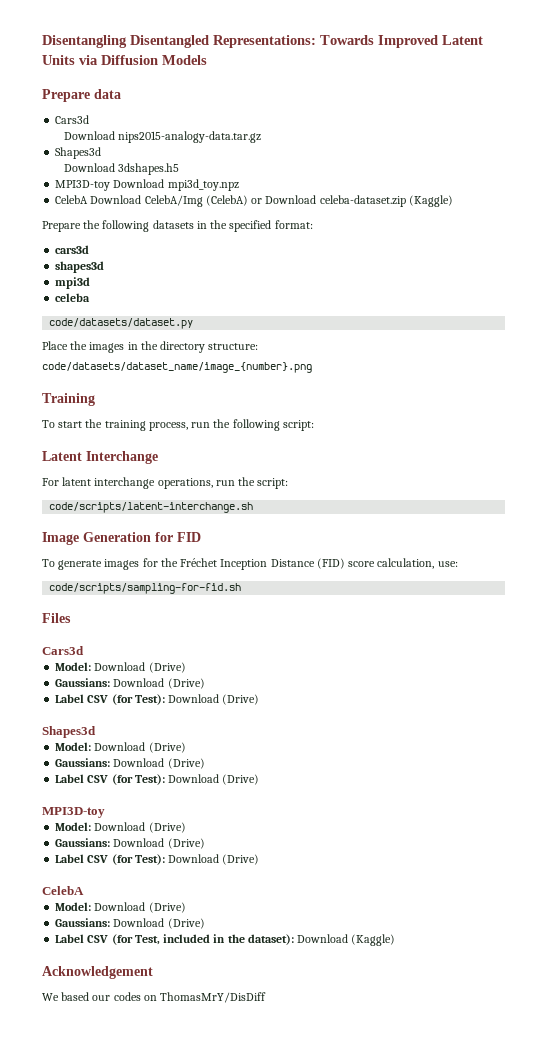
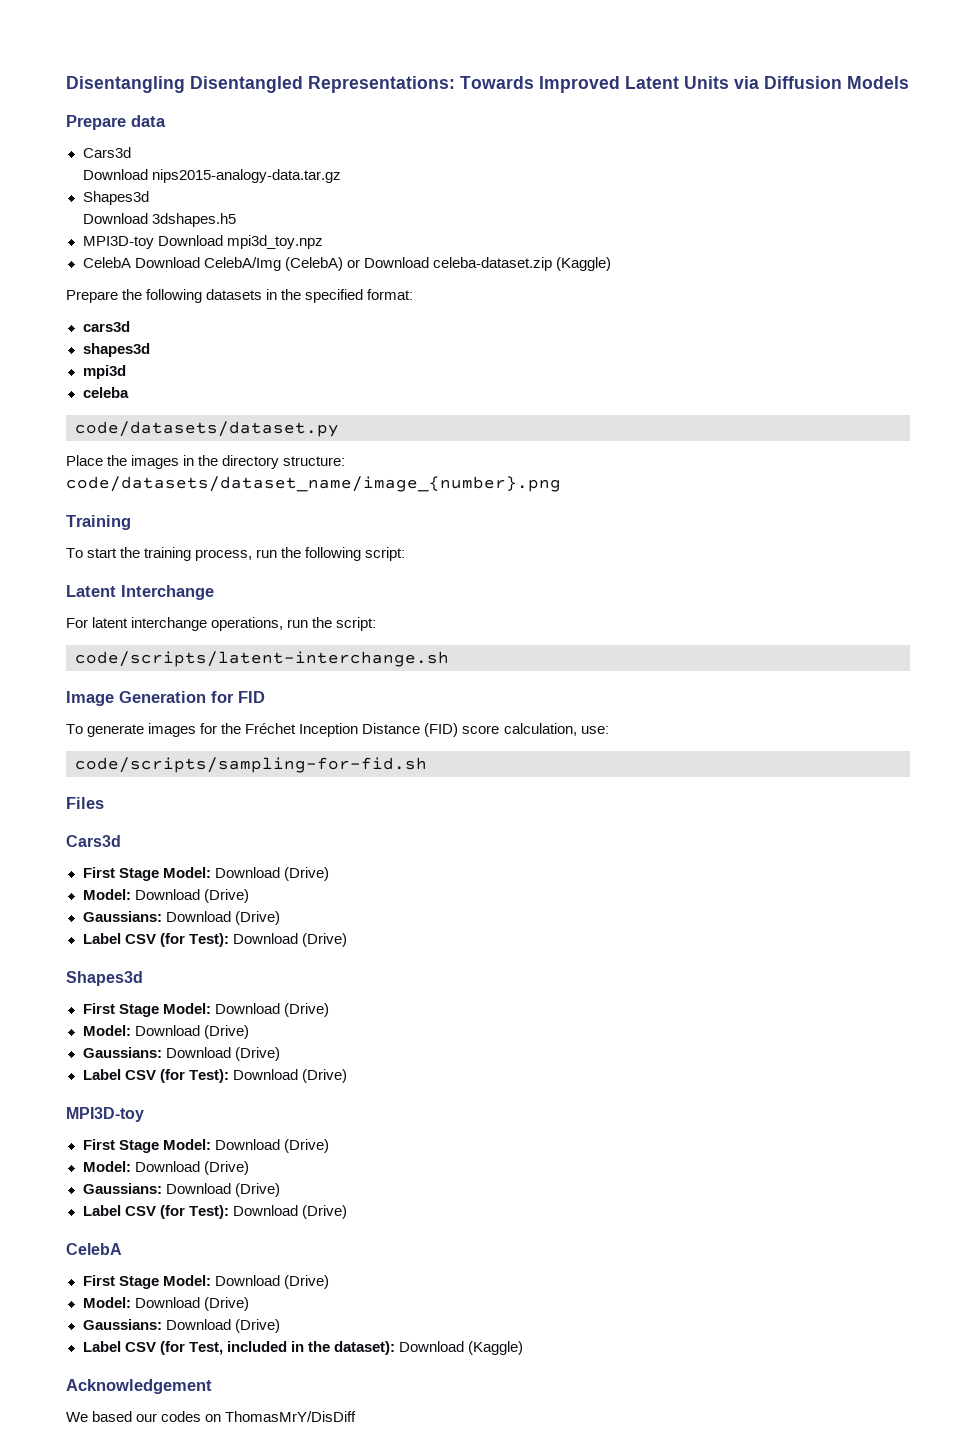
(84, 650) none -> [82,867,329,881] // First Stage Model: Download (Drive)
(96, 732) none -> [82,1003,329,1017] // First Stage Model: Download (Drive)
(105, 812) none -> [82,1139,329,1153] // First Stage Model: Download (Drive)
(84, 890) none -> [82,1275,329,1289] // First Stage Model: Download (Drive)

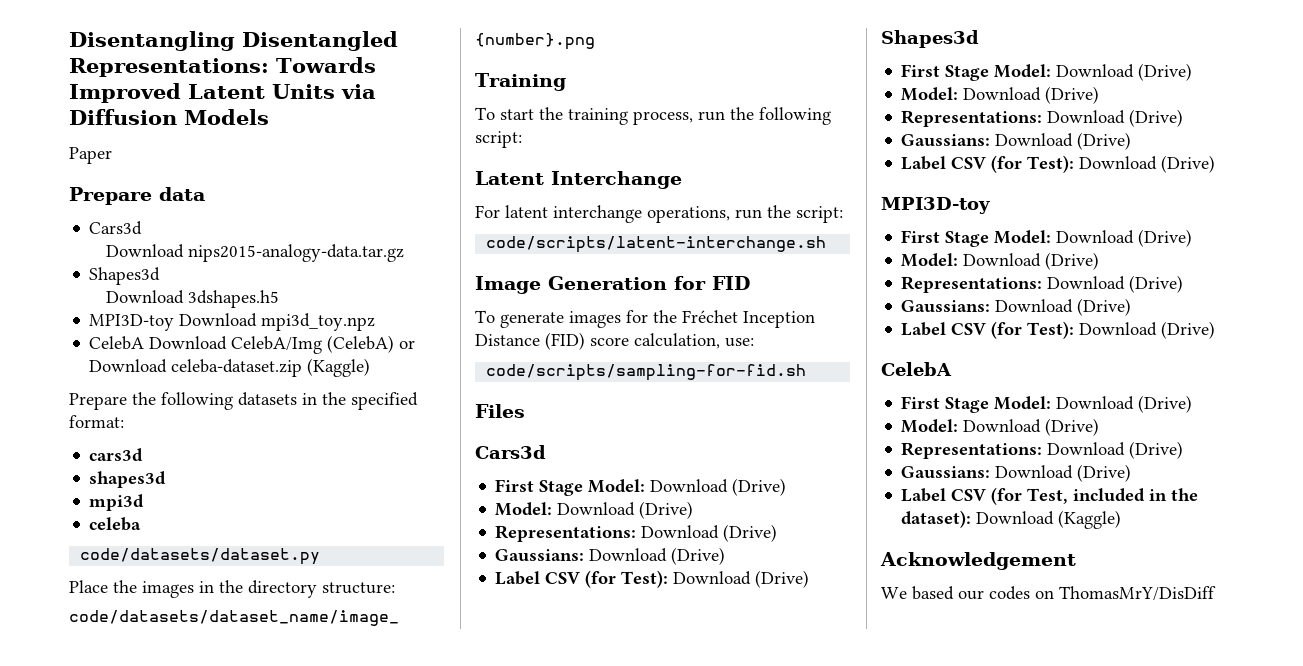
(909, 82) none -> [69,147,112,164] // Paper
(249, 896) none -> [495,524,778,542] // Representations: Download (Drive)
(249, 1032) none -> [901,109,1184,127] // Representations: Download (Drive)
(249, 1168) none -> [901,275,1184,293] // Representations: Download (Drive)
(249, 1304) none -> [901,441,1184,459] // Representations: Download (Drive)

